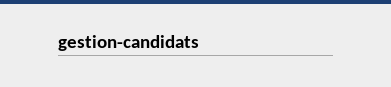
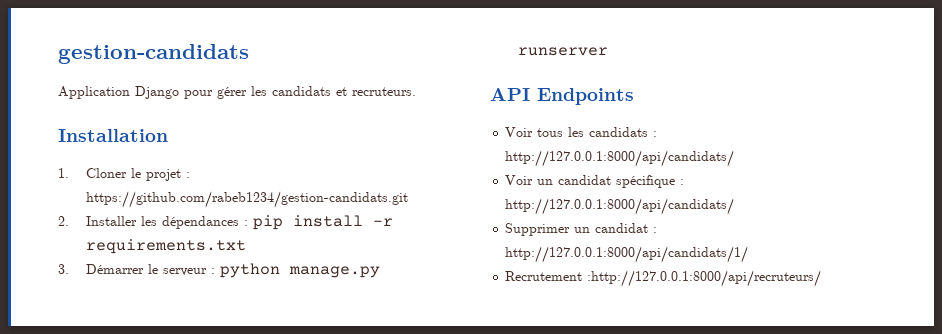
(199, 43) none -> [58,86,416,99] [58,129,168,142] [58,168,190,181] [85,191,408,208] [58,215,393,230] [85,239,246,254] [58,263,380,278] [517,47,608,56] [490,88,634,105] [505,127,658,137] [505,150,735,167] [505,175,685,188] [505,198,735,215] [505,223,658,236] [505,246,749,263] [505,270,822,287] // Application Django pour gérer les candidats et recruteurs. // Installation // 1. Cloner le projet : https://github.com/rabeb1234/gestion-candidats.git // 2. Installer les dépendances : pip install -r requirements.txt // 3. Démarrer le serveur : python manage.py runserver // API Endpoints // Voir tous les candidats : http://127.0.0.1:8000/api/candidats/ // Voir un candidat spécifique : http://127.0.0.1:8000/api/candidats/ // Supprimer un candidat : http://127.0.0.1:8000/api/candidats/1/ // Recrutement :http://127.0.0.1:8000/api/recruteurs/

